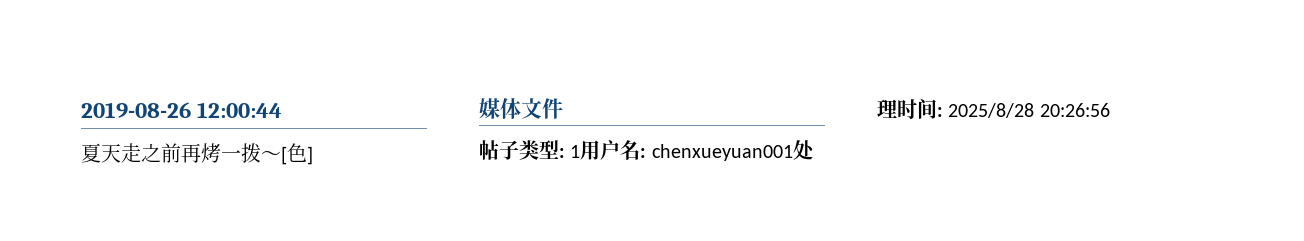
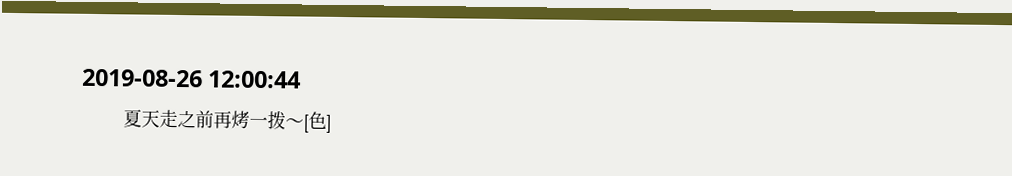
[479,98,563,119] [479,140,814,161] [877,99,1110,119] // 媒体文件 // 帖子类型: 1用户名: chenxueyuan001处理时间: 2025/8/28 20:26:56 -> (333, 123) none

